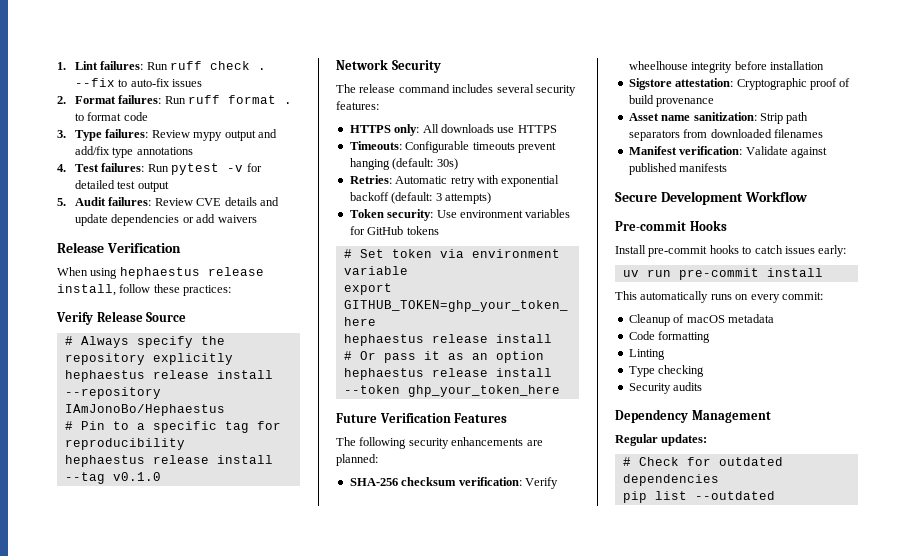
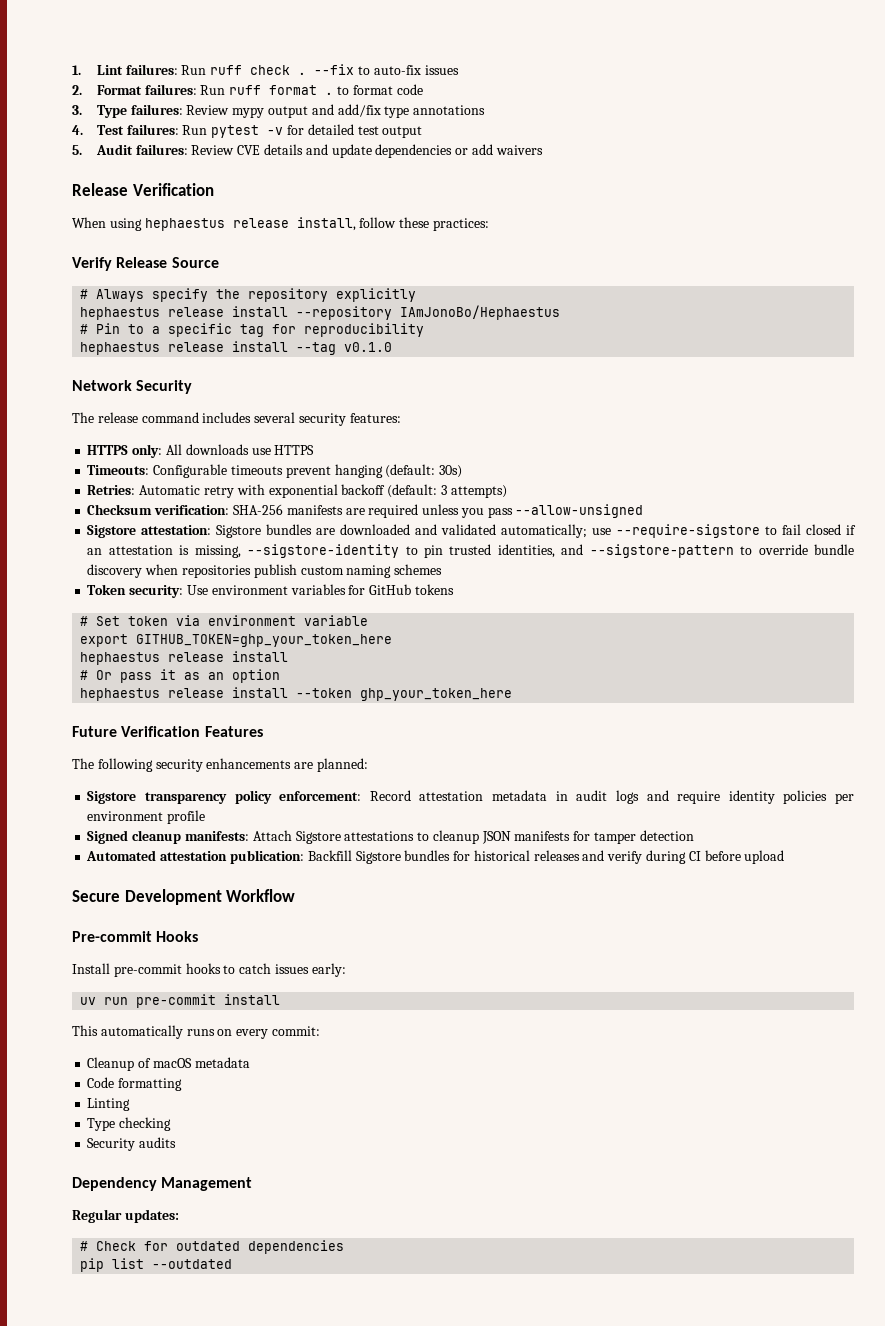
(491, 198) none -> [87,504,644,518] [87,524,856,538] [87,544,854,558] [87,564,443,578] // Checksum verification: SHA-256 manifests are required unless you pass --allow-unsigned // Sigstore attestation: Sigstore bundles are downloaded and validated automatically; use --require-sigstore to fail closed if an attestation is missing, --sigstore-identity to pin trusted identities, and --sigstore-pattern to override bundle discovery when repositories publish custom naming schemes
[349,477,558,489] [628,61,824,73] [628,78,851,90] [628,95,715,107] [628,112,809,124] [628,129,823,141] [628,146,827,158] [628,163,728,175] SHA-256 checksum verification: Verify wheelhouse integrity before installation // Sigstore attestation: Cryptographic proof of build provenance // Asset name sanitization: Strip path separators from downloaded filenames // Manifest verification: Validate against published manifests -> [87,790,855,804] [87,810,206,824] [87,830,694,844] [86,850,785,864] Sigstore transparency policy enforcement: Record attestation metadata in audit logs and require identity policies per environment profile // Signed cleanup manifests: Attach Sigstore attestations to cleanup JSON manifests for tamper detection // Automated attestation publication: Backfill Sigstore bundles for historical releases and verify during CI before upload

